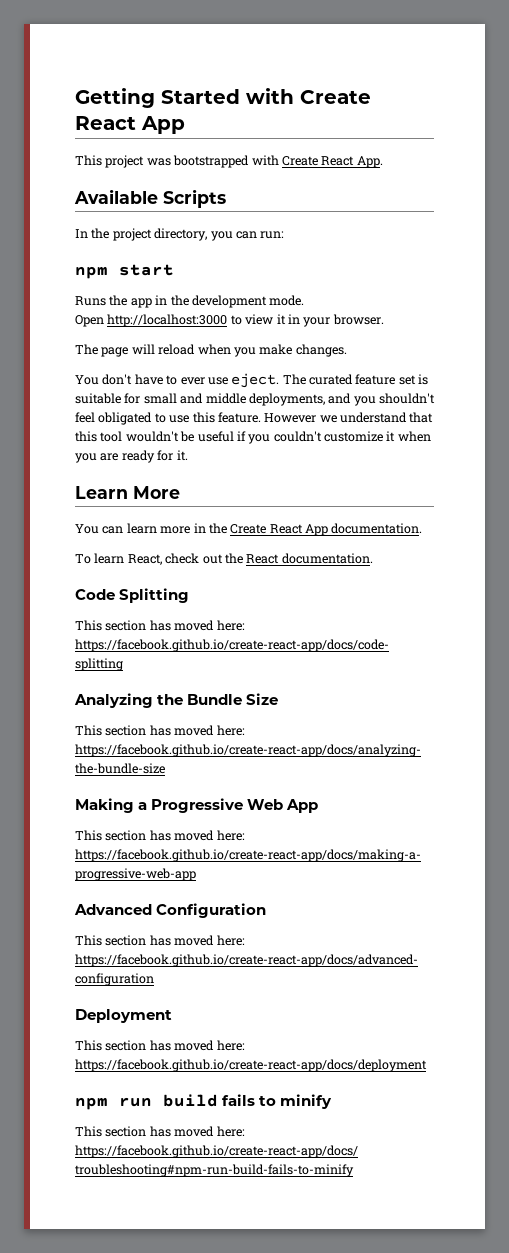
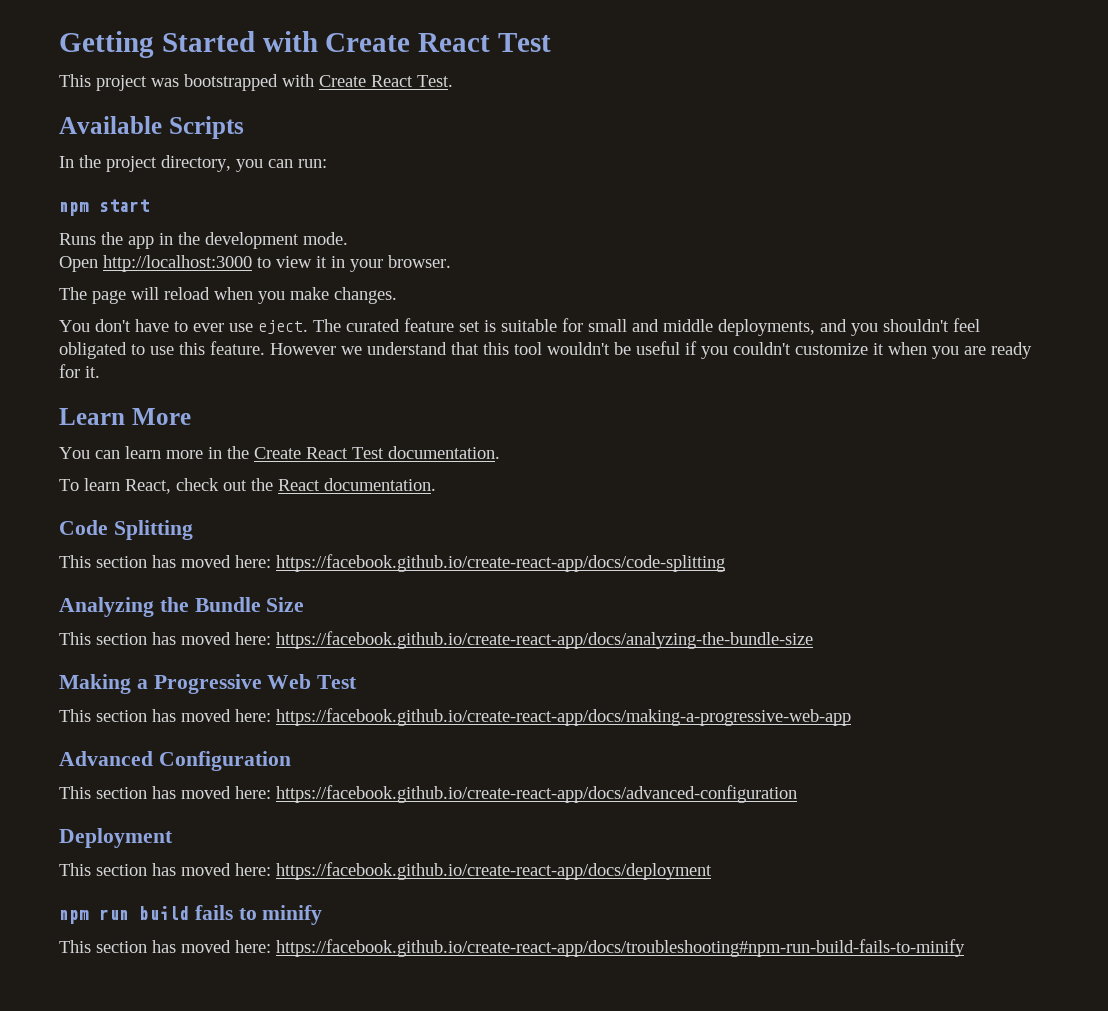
[141,116,185,134] App -> [498,33,552,52] Test
[356,156,383,168] App. -> [417,75,453,87] Test.
[305,524,328,536] App -> [352,447,384,459] Test
[286,799,319,813] App -> [317,675,358,689] Test

